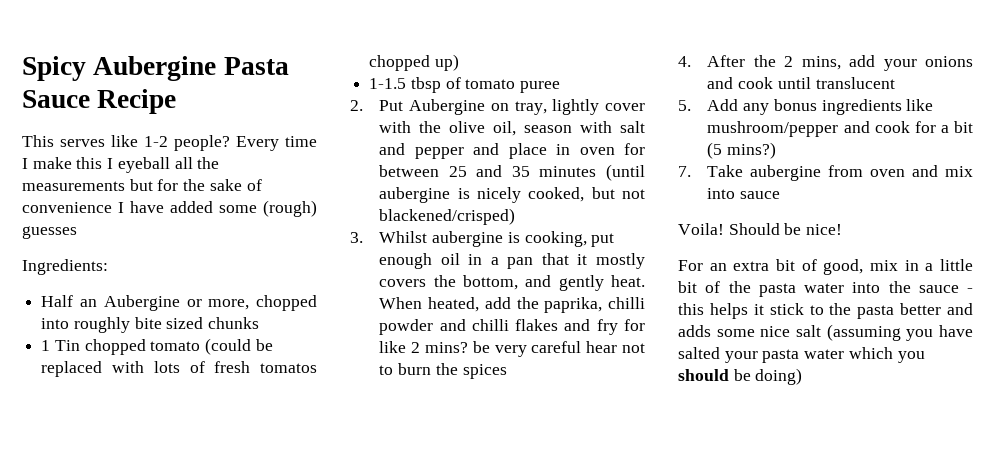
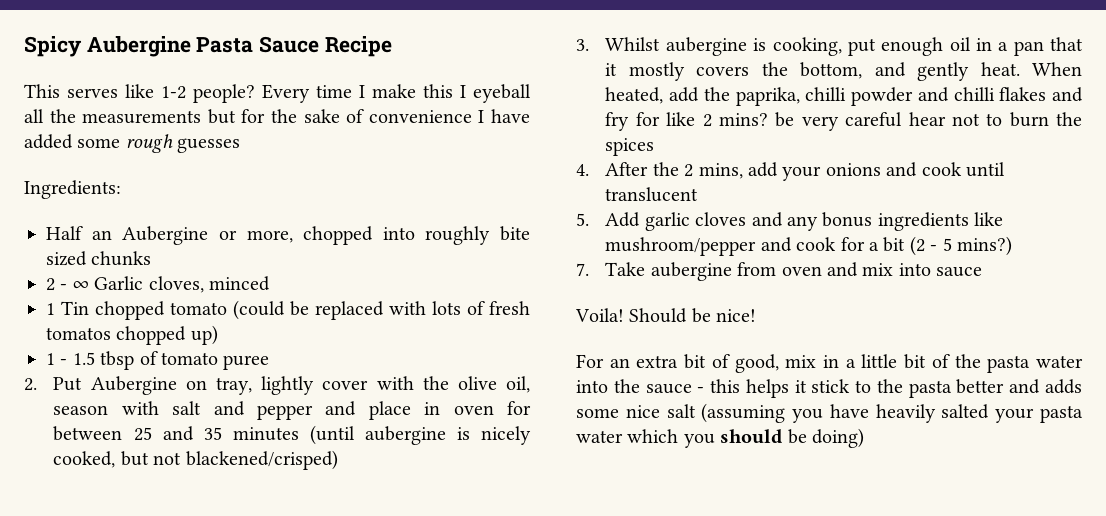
[263,200,317,217] (rough) -> [125,134,173,153] rough
(260, 323) none -> [46,276,270,293] // 2 - ∞ Garlic cloves, minced
[369,78,407,89] 1-1.5 -> [46,352,95,365] 1 - 1.5
(739, 105) none -> [644,212,783,231] garlic cloves and
[707,142,723,159] (5 -> [909,236,952,256] (2 - 5
(973, 331) none -> [875,404,936,423] heavily

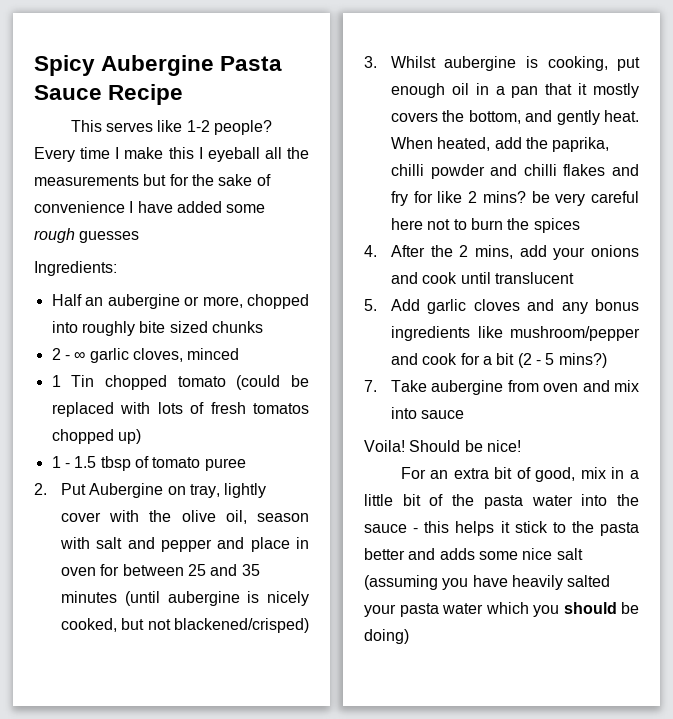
[122,226,209,245] Aubergine -> [107,294,180,309] aubergine
[94,276,144,290] Garlic -> [89,348,129,363] garlic
[908,112,946,126] hear -> [390,218,423,230] here

